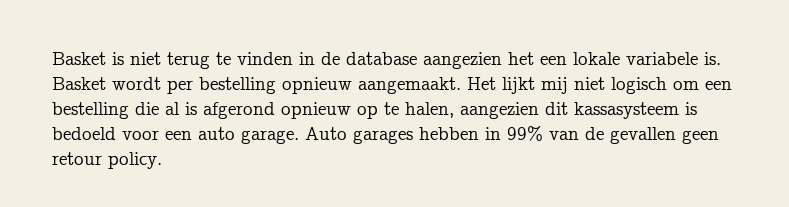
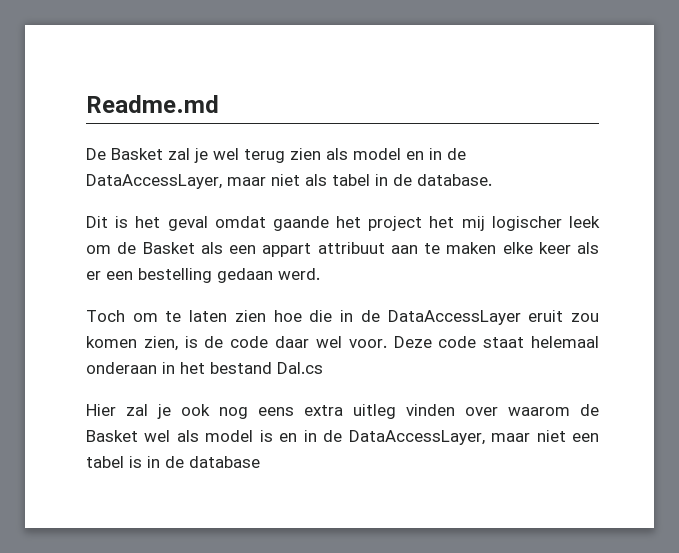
[52,52,721,69] [52,77,732,94] [52,102,697,119] [52,126,719,144] [52,152,162,169] Basket is niet terug te vinden in de database aangezien het een lokale variabele is. Basket wordt per bestelling opnieuw aangemaakt. Het lijkt mij niet logisch om een bestelling die al is afgerond opnieuw op te halen, aangezien dit kassasysteem is bedoeld voor een auto garage. Auto garages hebben in 99% van de gevallen geen retour policy. -> [86,95,219,113] [86,148,466,163] [86,174,492,189] [86,216,600,231] [86,242,599,257] [86,268,320,283] [86,310,599,325] [86,336,599,351] [86,362,323,374] [86,404,599,419] [86,430,599,445] [86,456,260,468] Readme.md // De Basket zal je wel terug zien als model en in de DataAccessLayer, maar niet als tabel in de database. // Dit is het geval omdat gaande het project het mij logischer leek om de Basket als een appart attribuut aan te maken elke keer als er een bestelling gedaan werd. // Toch om te laten zien hoe die in de DataAccessLayer eruit zou komen zien, is de code daar wel voor. Deze code staat helemaal onderaan in het bestand Dal.cs // Hier zal je ook nog eens extra uitleg vinden over waarom de Basket wel als model is en in de DataAccessLayer, maar niet een tabel is in de database

